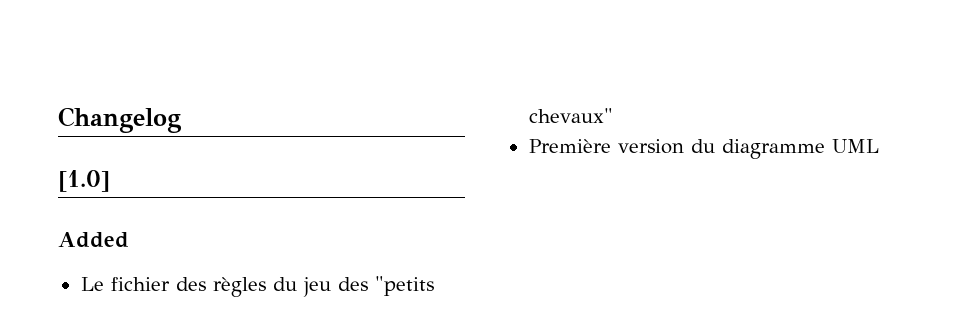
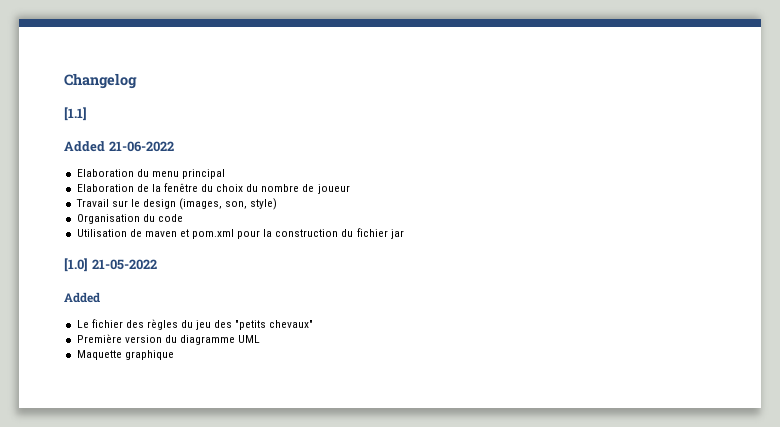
(182, 120) none -> [64,107,87,121] [64,141,174,152] [76,169,225,179] [76,183,350,194] [75,198,278,210] [76,214,183,224] [76,228,404,239] // [1.1] // Added 21-06-2022 // Elaboration du menu principal // Elaboration de la fenêtre du choix du nombre de joueur // Travail sur le design (images, son, style) // Organisation du code // Utilisation de maven et pom.xml pour la construction du fichier jar
(110, 181) none -> [91,259,157,270] 21-05-2022
(879, 146) none -> [76,350,174,360] // Maquette graphique

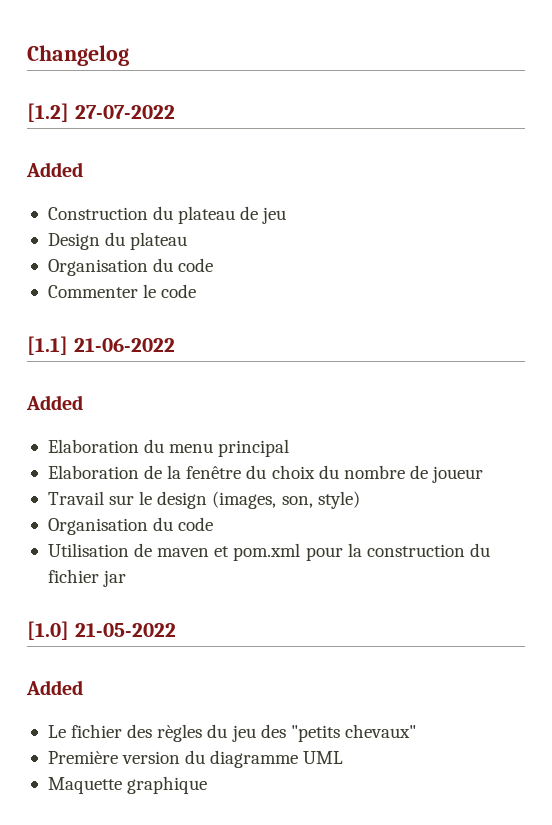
[64,107,87,121] [64,141,105,152] [1.1] // Added -> [27,103,175,122] [26,162,83,177] [47,206,287,224] [47,232,188,250] [47,258,214,276] [47,284,197,298] [27,336,68,355] [1.2] 27-07-2022 // Added // Construction du plateau de jeu // Design du plateau // Organisation du code // Commenter le code // [1.1]
(174, 146) none -> [26,395,83,410] // Added

